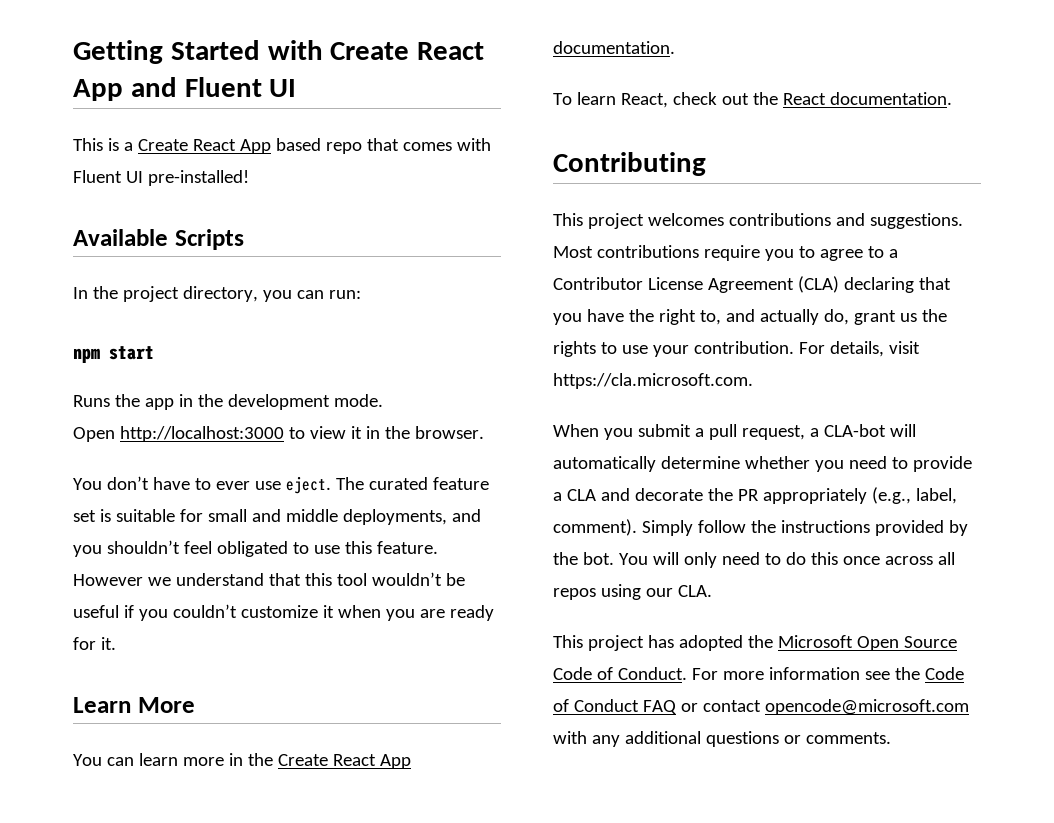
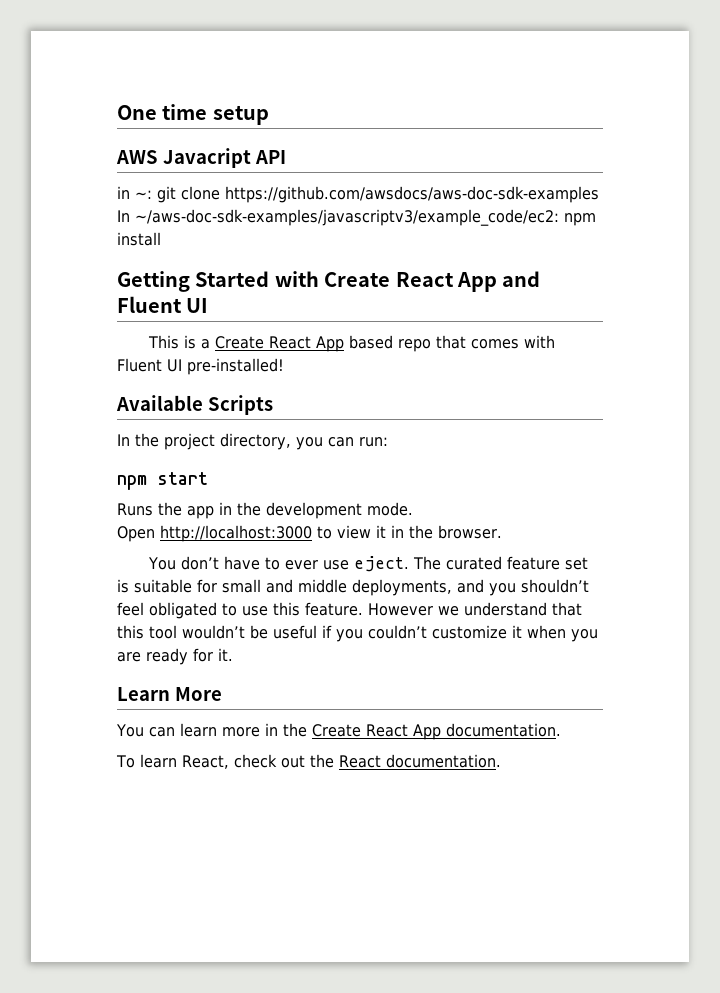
(73, 52) none -> [117,104,269,125] [116,148,286,168] [117,186,599,203] [117,209,596,226] [117,232,161,246] One time setup // AWS Javacript API // in ~: git clone https://github.com/awsdocs/aws-doc-sdk-examples In ~/aws-doc-sdk-examples/javascriptv3/example_code/ec2: npm install //
[553,152,706,176] [553,213,963,229] [553,245,898,261] [553,276,951,293] [553,309,947,325] [553,341,920,357] [553,373,753,389] [553,424,916,440] [553,456,972,472] [553,487,957,504] [553,519,968,536] [553,552,955,568] [553,584,712,600] [553,635,957,651] [553,667,964,680] [553,699,969,715] [553,731,891,747] // Contributing // This project welcomes contributions and suggestions. Most contributions require you to agree to a Contributor License Agreement (CLA) declaring that you have the right to, and actually do, grant us the rights to use your contribution. For details, visit https://cla.microsoft.com. // When you submit a pull request, a CLA-bot will automatically determine whether you need to provide a CLA and decorate the PR appropriately (e.g., label, comment). Simply follow the instructions provided by the bot. You will only need to do this once across all repos using our CLA. // This project has adopted the Microsoft Open Source Code of Conduct. For more information see the Code of Conduct FAQ or contact opencode@microsoft.com with any additional questions or comments. -> (501, 761) none

